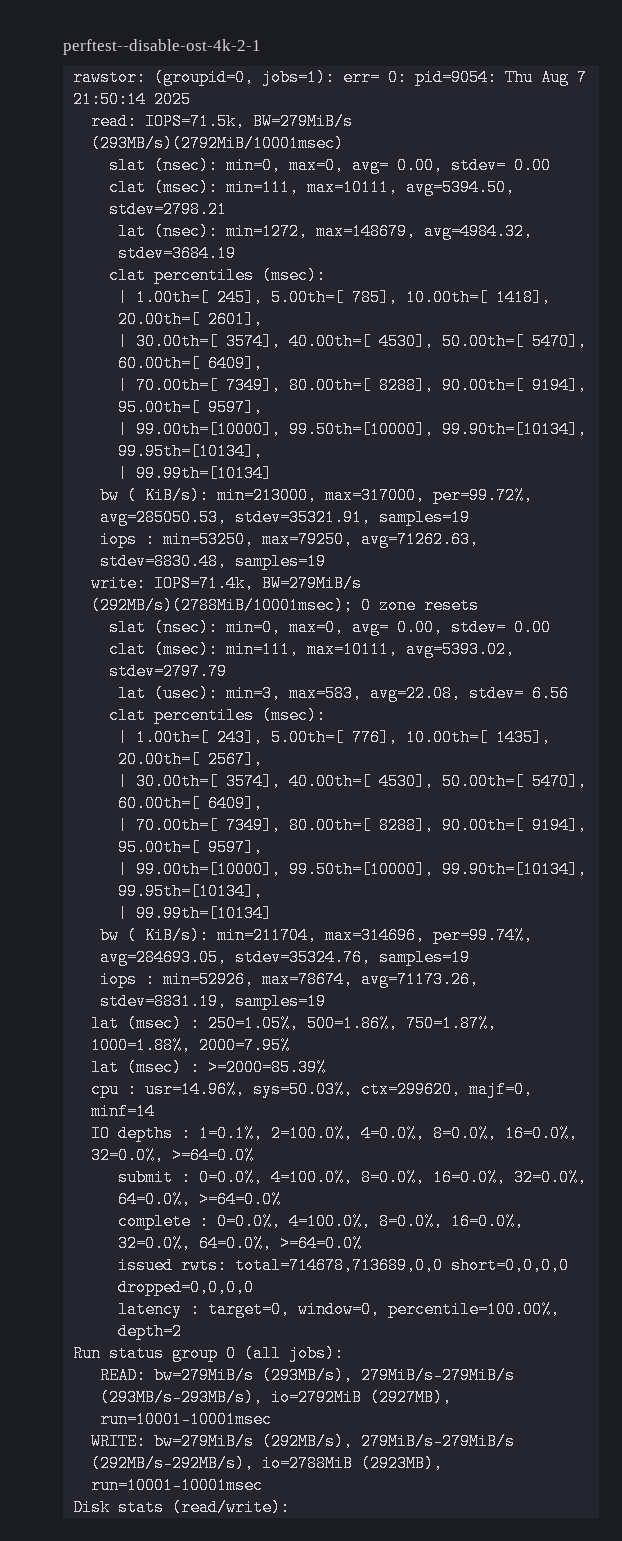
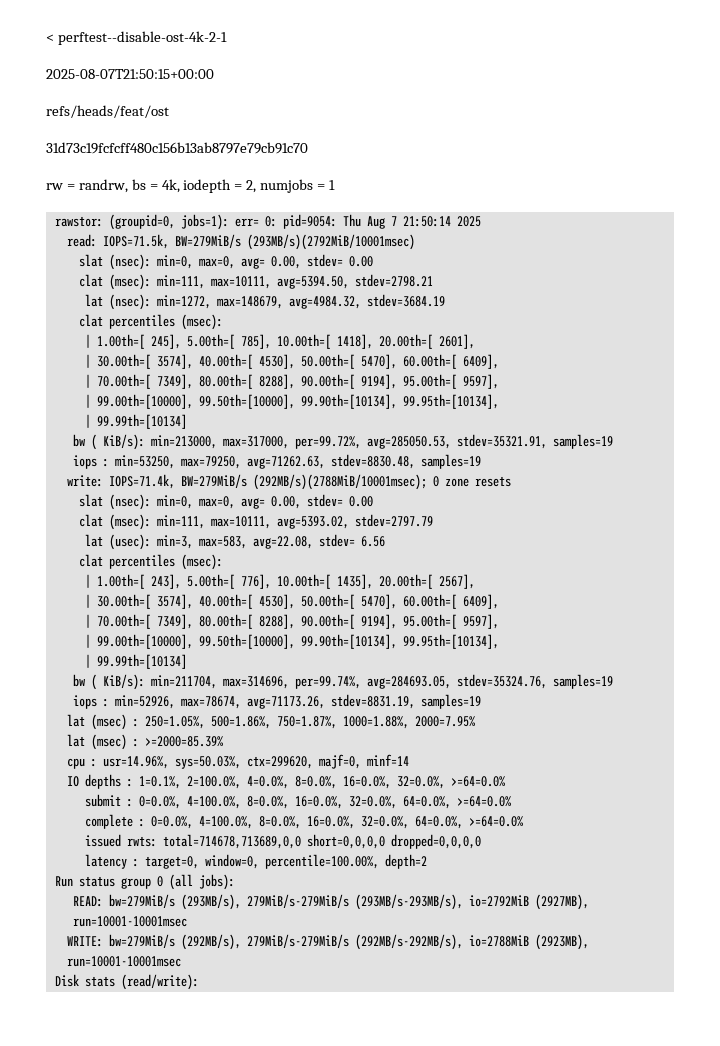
(63, 47) none -> [46,34,54,42] <
(261, 47) none -> [46,69,214,79] [46,105,169,118] [46,142,308,154] [46,179,336,193] // 2025-08-07T21:50:15+00:00 // refs/heads/feat/ost // 31d73c19fcfcff480c156b13ab8797e79cb91c70 // rw = randrw, bs = 4k, iodepth = 2, numjobs = 1

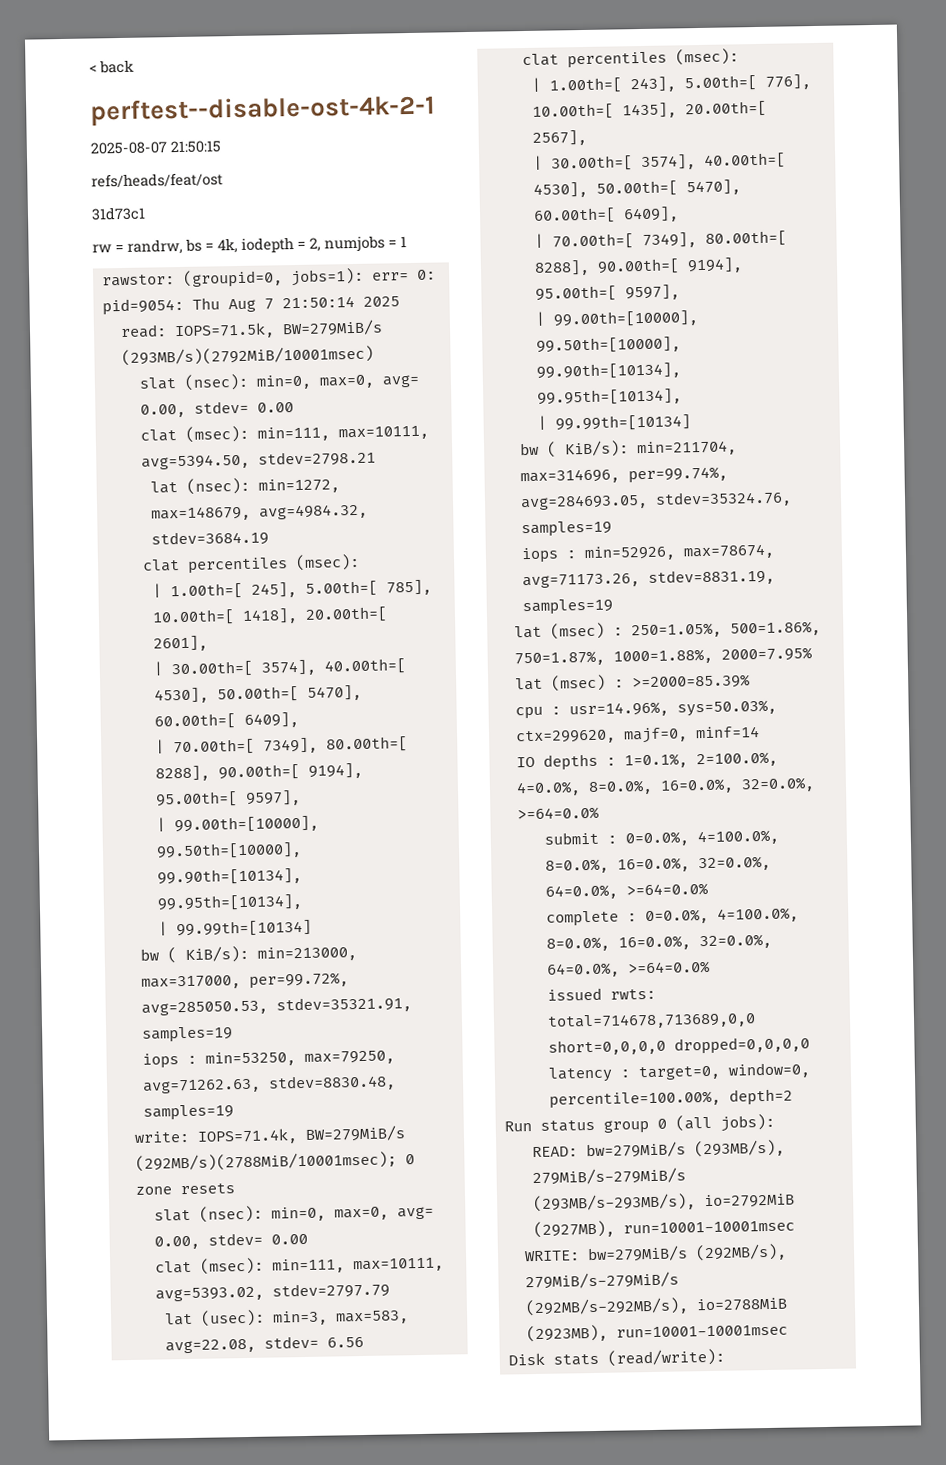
(54, 38) none -> [99,59,134,74] back //
[46,69,214,79] 2025-08-07T21:50:15+00:00 -> [90,140,221,155] 2025-08-07 21:50:15
[46,142,308,154] 31d73c19fcfcff480c156b13ab8797e79cb91c70 -> [91,206,146,221] 31d73c1

